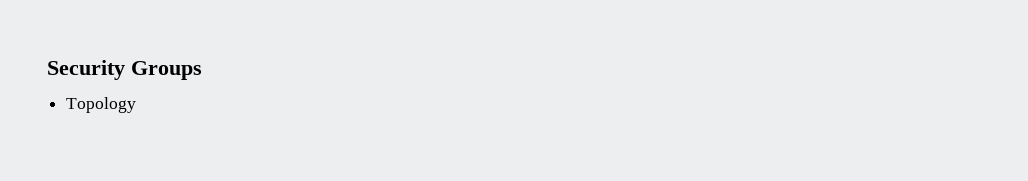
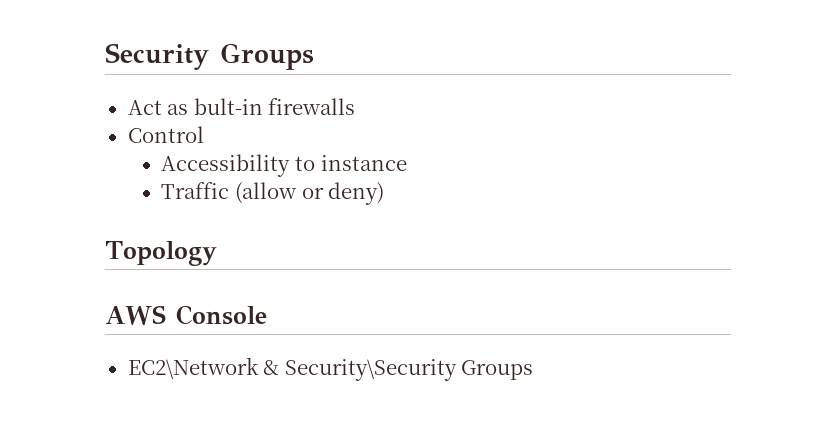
[66,97,137,113] Topology -> [127,98,356,115] [127,126,204,143] [161,154,407,177] [161,182,385,205] [105,241,217,266] [105,305,267,325] [127,357,534,381] Act as bult-in firewalls // Control // Accessibility to instance // Traffic (allow or deny) // Topology // AWS Console // EC2\Network & Security\Security Groups

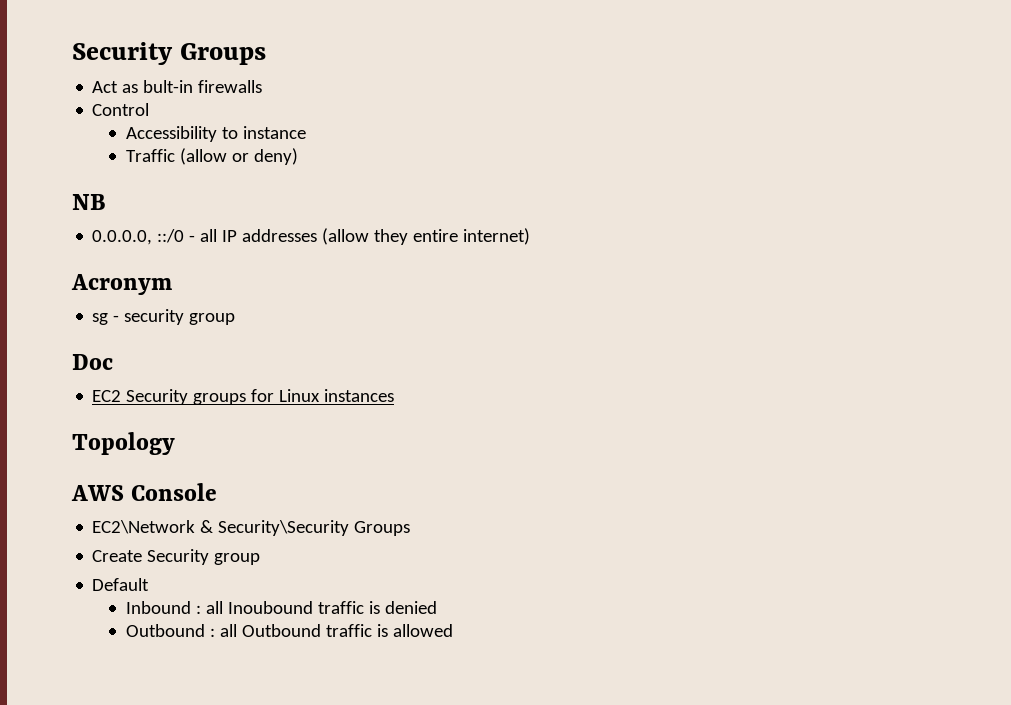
(385, 193) none -> [72,194,106,210] [92,228,531,245] [71,274,172,295] [92,309,236,325] [72,354,113,370] [92,389,395,405] // NB // 0.0.0.0, ::/0 - all IP addresses (allow they entire internet) // Acronym // sg - security group // Doc // EC2 Security groups for Linux instances
(534, 370) none -> [92,549,261,565] [92,578,150,591] [126,601,438,614] [126,624,454,637] // Create Security group // Default // Inbound : all Inoubound traffic is denied // Outbound : all Outbound traffic is allowed

